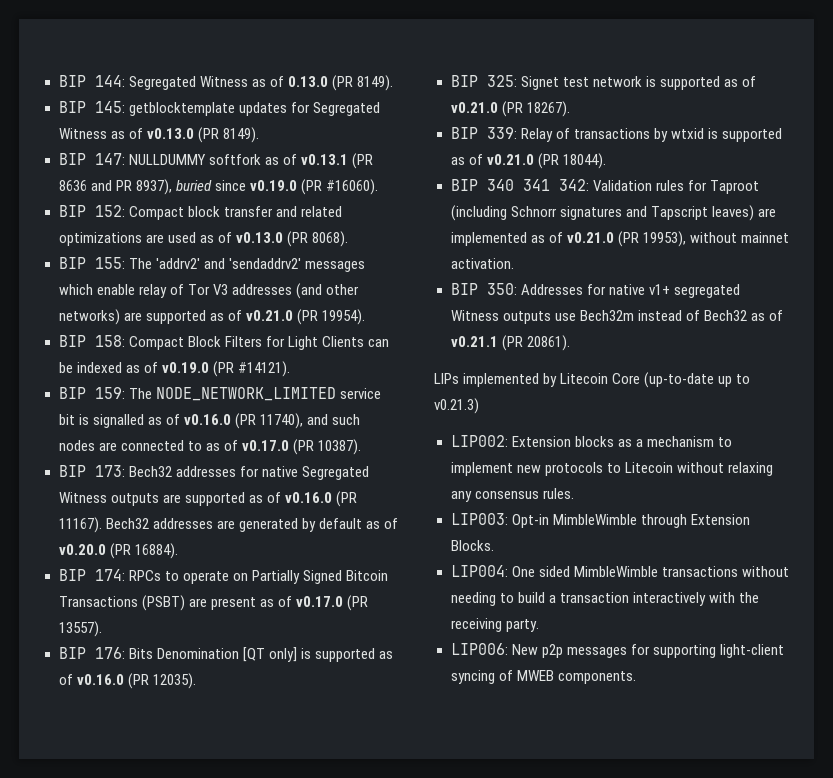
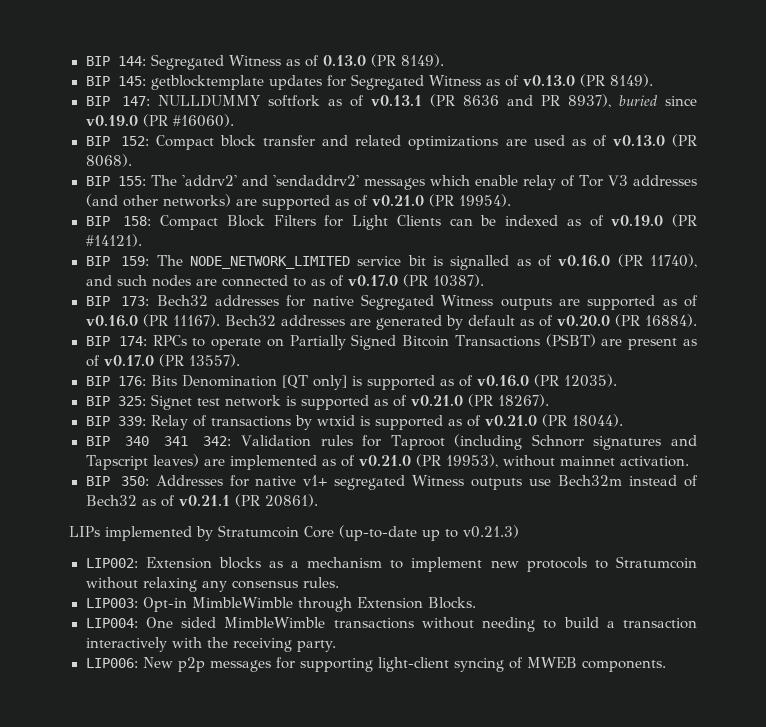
[560,373,609,384] Litecoin -> [218,525,299,538] Stratumcoin
[624,462,673,473] Litecoin -> [615,556,697,569] Stratumcoin

